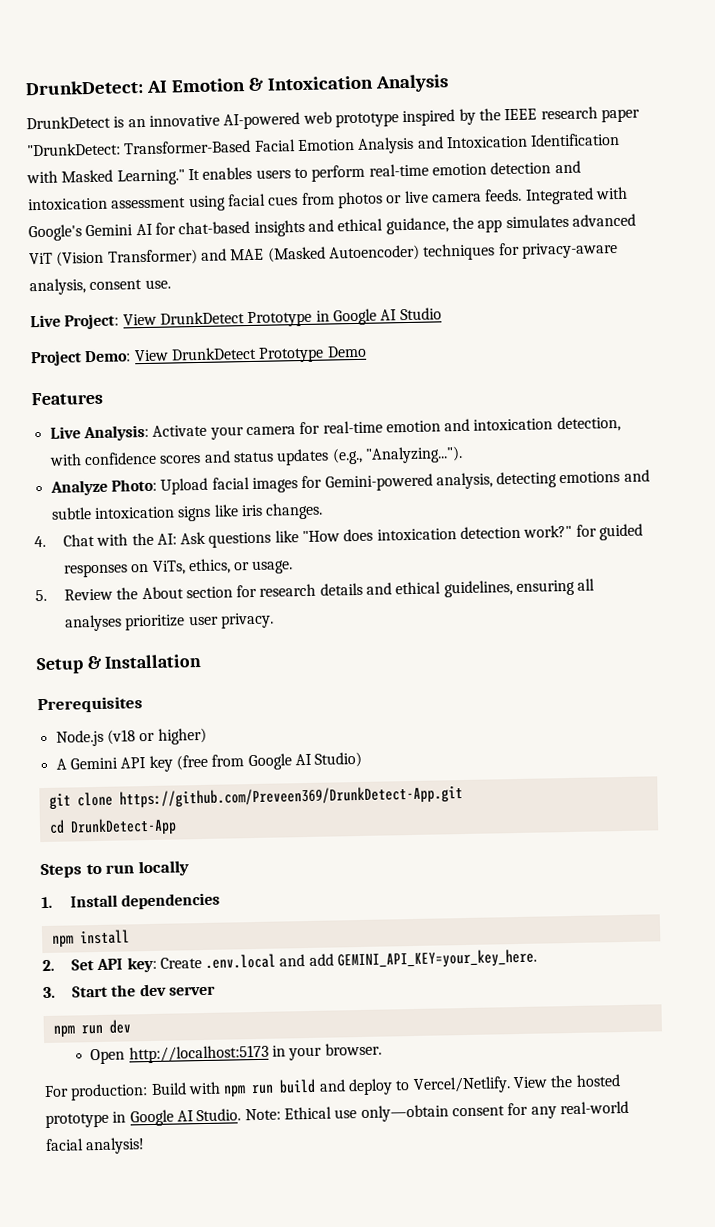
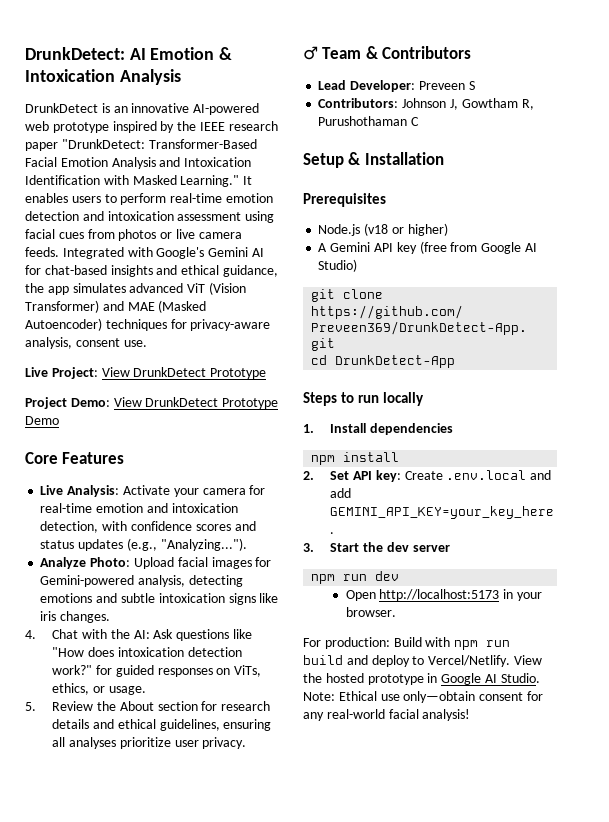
[315,307,442,326] in Google AI Studio -> (267, 373) none
(367, 351) none -> [25,452,58,464] Core
(274, 620) none -> [303,46,472,60] [318,80,475,92] [318,98,534,110] [318,116,420,126] // ♂ Team & Contributors // Lead Developer: Preveen S // Contributors: Johnson J, Gowtham R, Purushothaman C

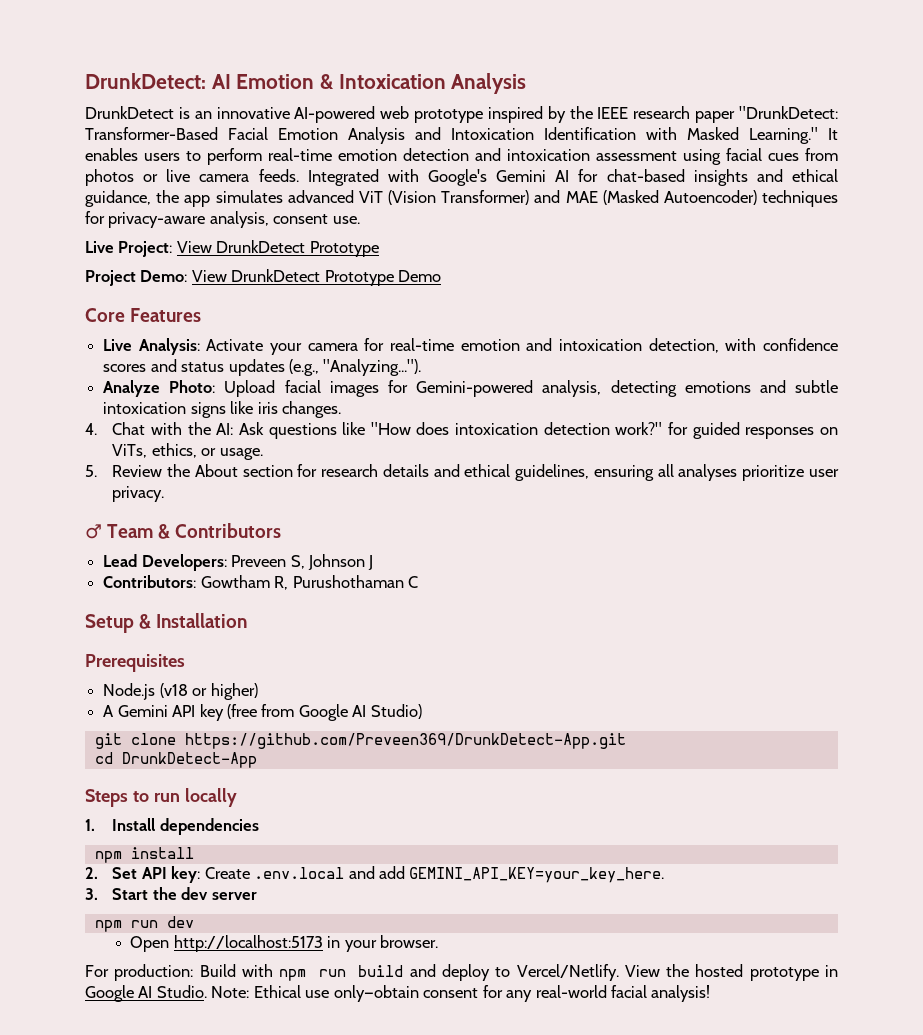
[350,80,475,92] Developer: Preveen S -> [141,554,374,571] Developers: Preveen S, Johnson J
[402,98,458,110] Johnson J, -> (197, 581) none

